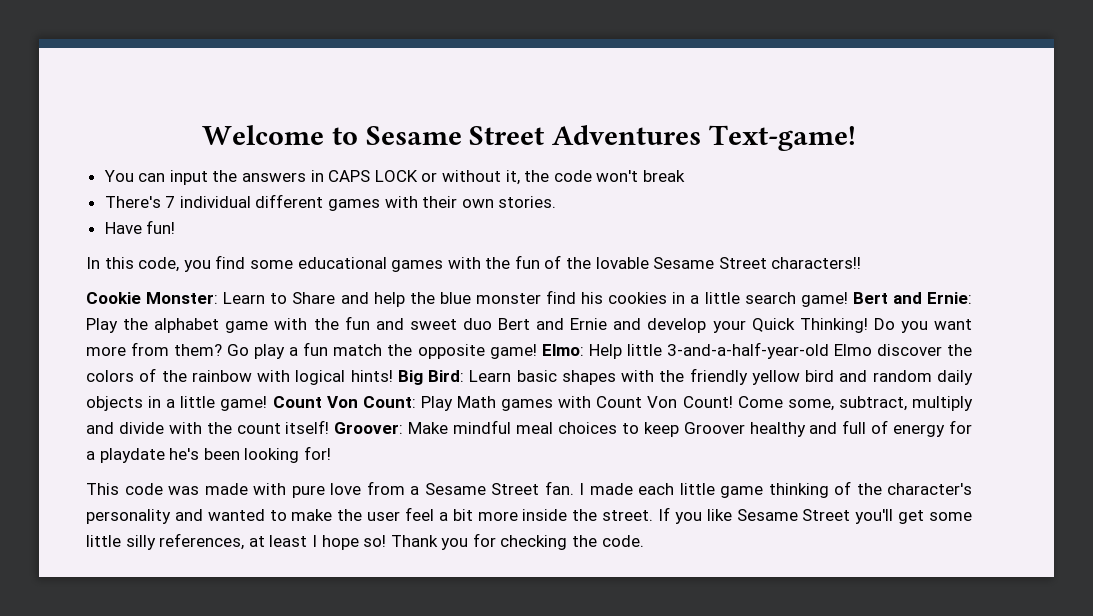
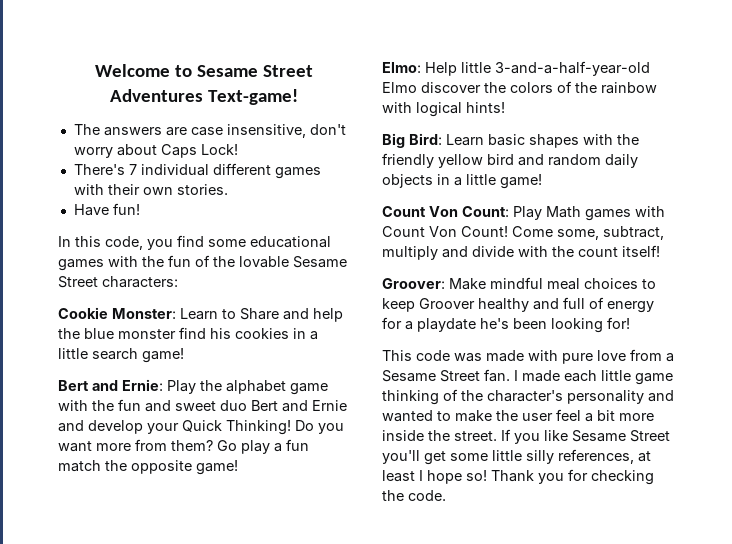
[103,170,685,185] You can input the answers in CAPS LOCK or without it, the code won't break -> [73,124,346,138] [73,144,238,158] The answers are case insensitive, don't worry about Caps Lock!
[771,257,862,269] characters!! -> [102,276,178,288] characters:
(848, 299) none -> (184, 355) //
(537, 351) none -> (238, 467) //
(393, 376) none -> (505, 107) //
(268, 403) none -> (542, 181) //
(330, 427) none -> (660, 251) //

